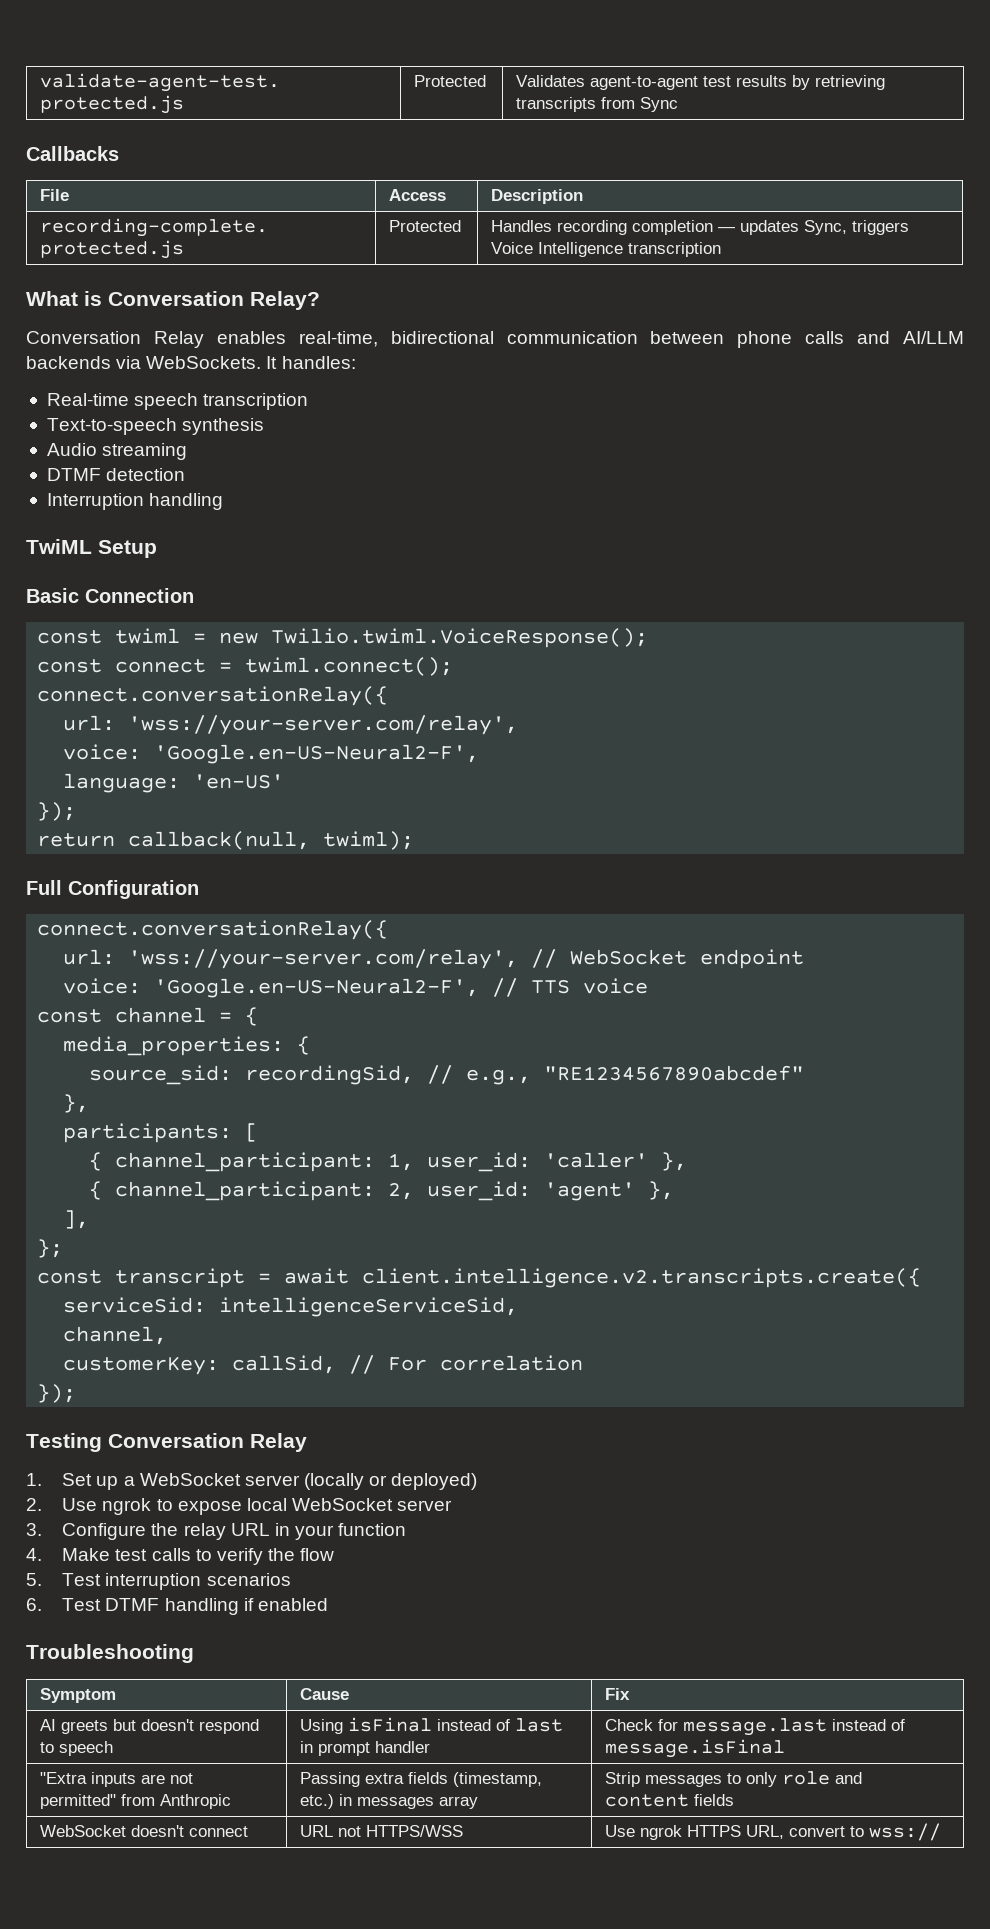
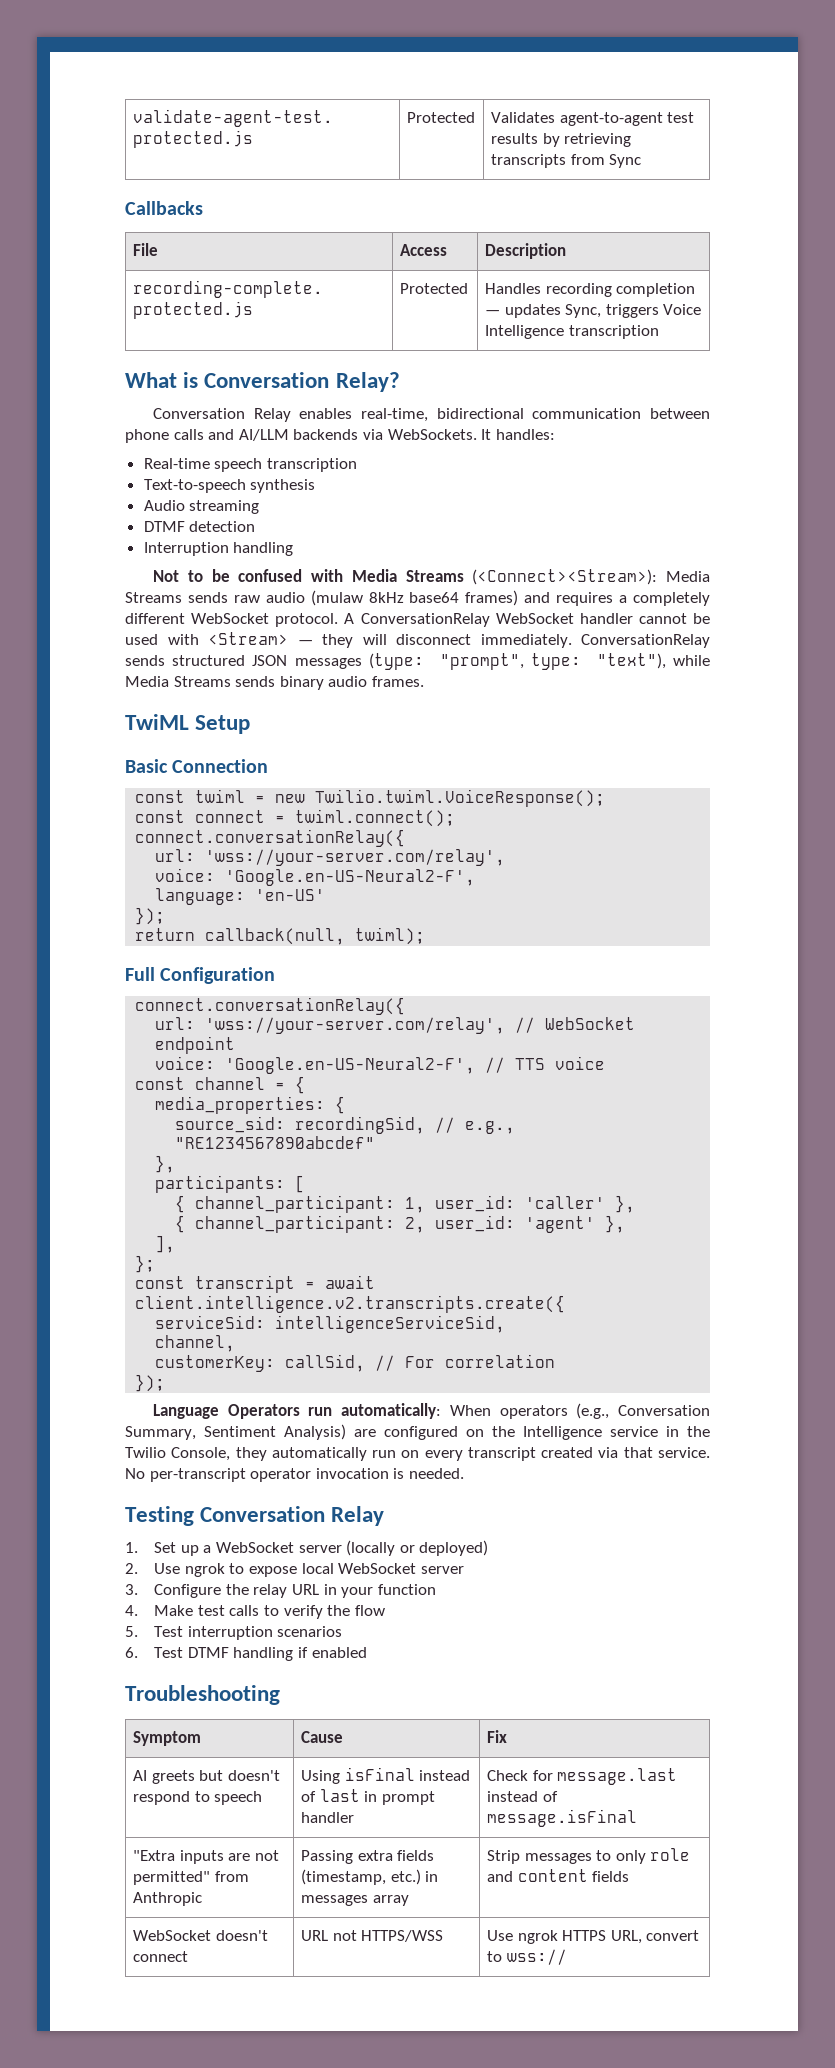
(224, 501) none -> [152,569,710,585] [125,590,711,606] [125,613,710,627] [125,632,710,648] [125,653,711,670] [125,676,424,690] // Not to be confused with Media Streams (<Connect><Stream>): Media Streams sends raw audio (mulaw 8kHz base64 frames) and requires a completely different WebSocket protocol. A ConversationRelay WebSocket handler cannot be used with <Stream> — they will disconnect immediately. ConversationRelay sends structured JSON messages (type: "prompt", type: "text"), while Media Streams sends binary audio frames.
(77, 1393) none -> [152,1403,710,1419] [125,1424,710,1440] [125,1447,710,1461] [125,1468,464,1482] // Language Operators run automatically: When operators (e.g., Conversation Summary, Sentiment Analysis) are configured on the Intelligence service in the Twilio Console, they automatically run on every transcript created via that service. No per-transcript operator invocation is needed.

